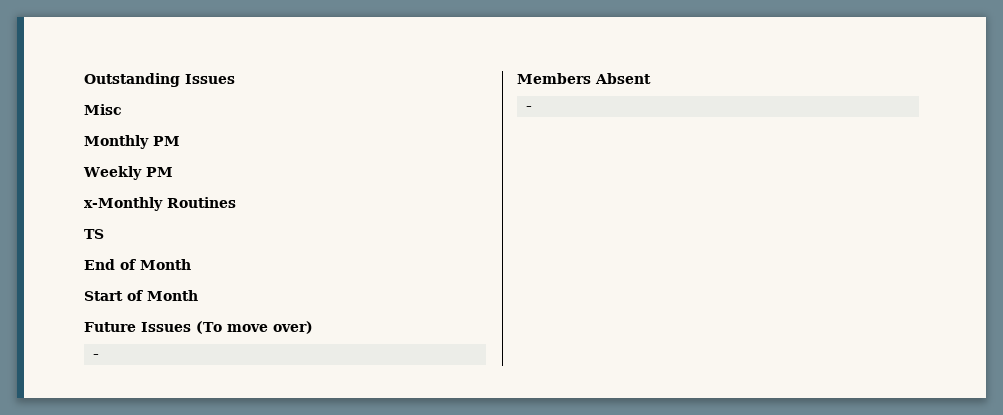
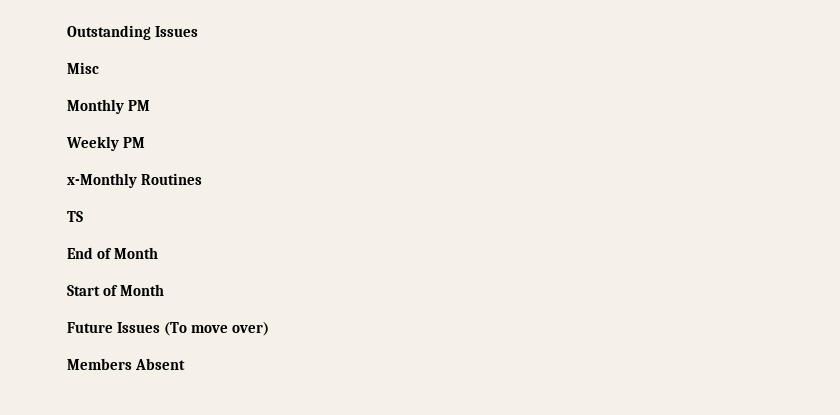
[91,354,100,358] // - -> (270, 329) none
[524,106,533,110] // - -> (186, 364) none

